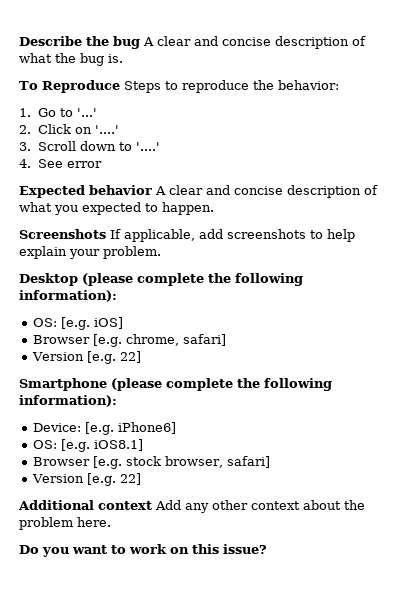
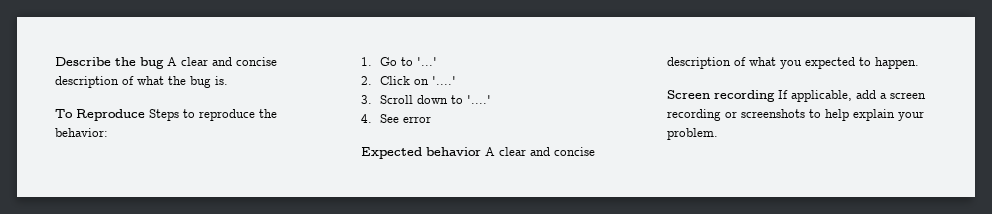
[19,229,106,239] Screenshots -> [667,90,775,102] Screen recording
(223, 234) none -> [880,92,926,99] [667,109,737,121] a screen recording or
[19,273,303,286] [19,290,117,302] [33,317,124,330] [33,334,227,347] [32,351,142,364] [19,378,332,391] [19,395,117,407] [33,422,177,435] [33,439,144,452] [33,456,271,469] [32,473,142,486] [18,500,365,513] [19,517,111,530] [19,544,267,557] // Desktop (please complete the following information): // OS: [e.g. iOS] // Browser [e.g. chrome, safari] // Version [e.g. 22] // Smartphone (please complete the following information): // Device: [e.g. iPhone6] // OS: [e.g. iOS8.1] // Browser [e.g. stock browser, safari] // Version [e.g. 22] // Additional context Add any other context about the problem here. // Do you want to work on this issue? -> (718, 134) none

